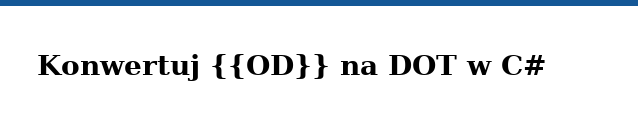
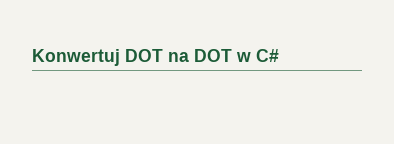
[209,54,330,79] {{OD}} -> [125,49,163,62] DOT

